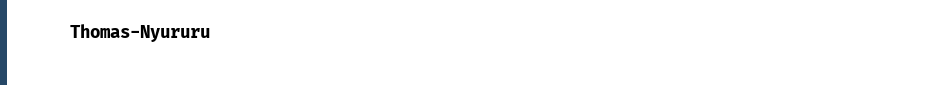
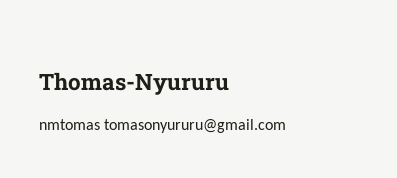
(210, 33) none -> [39,119,287,133] // nmtomas tomasonyururu@gmail.com

